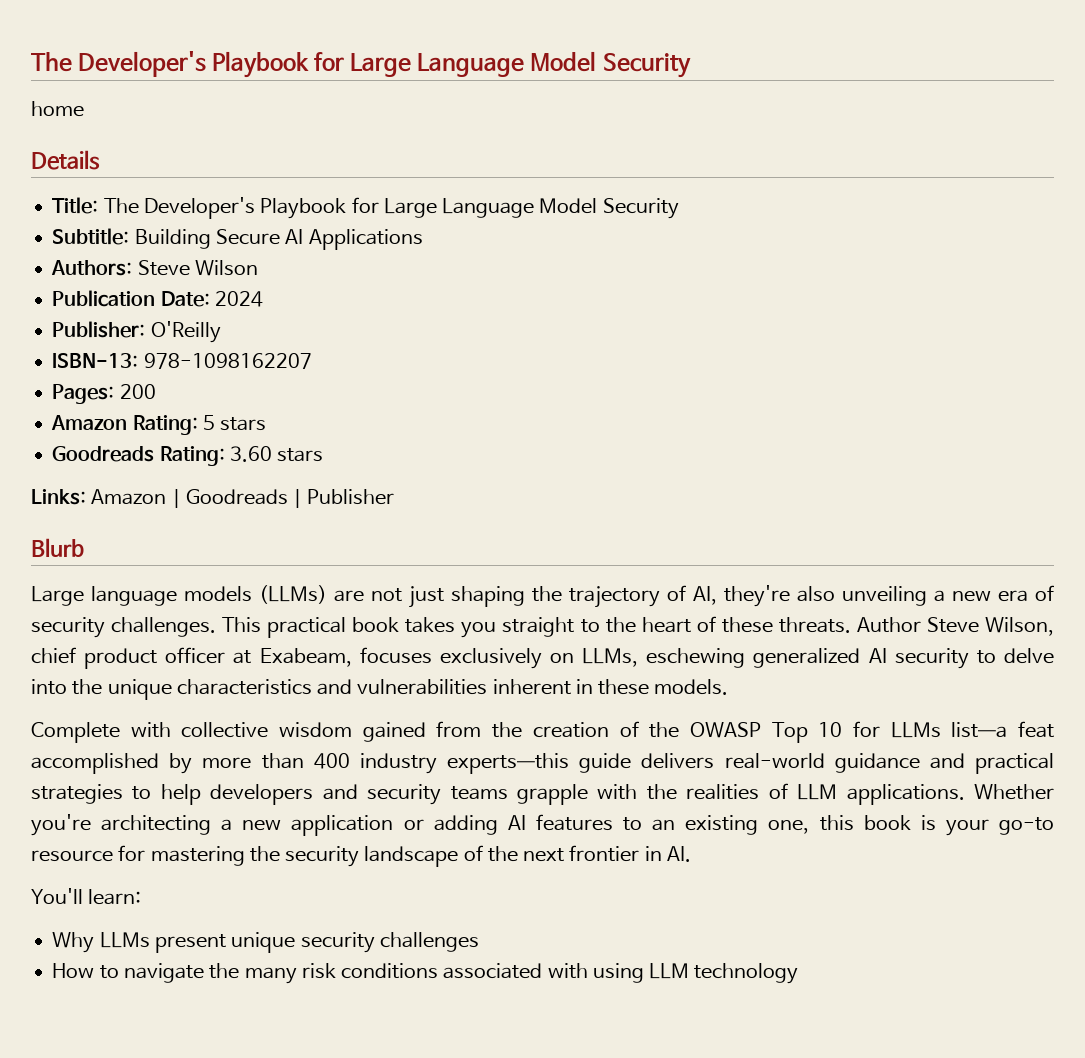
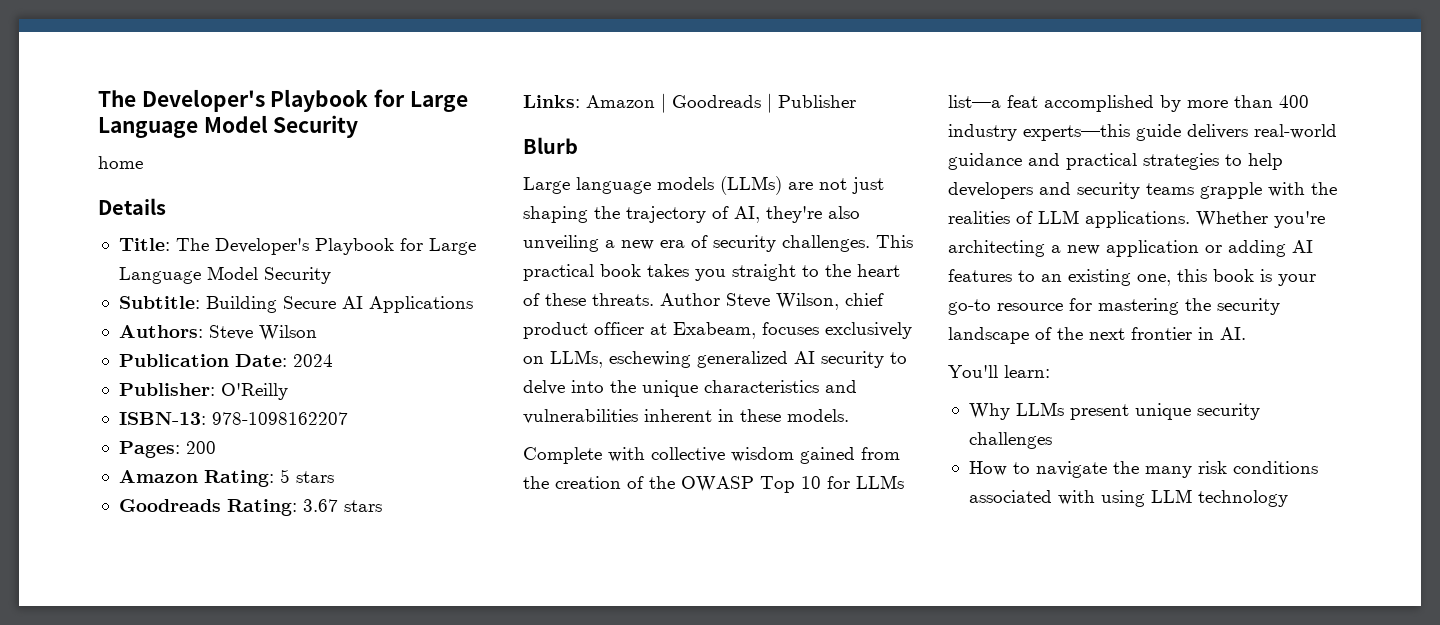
[229,446,272,462] 3.60 -> [302,499,338,512] 3.67

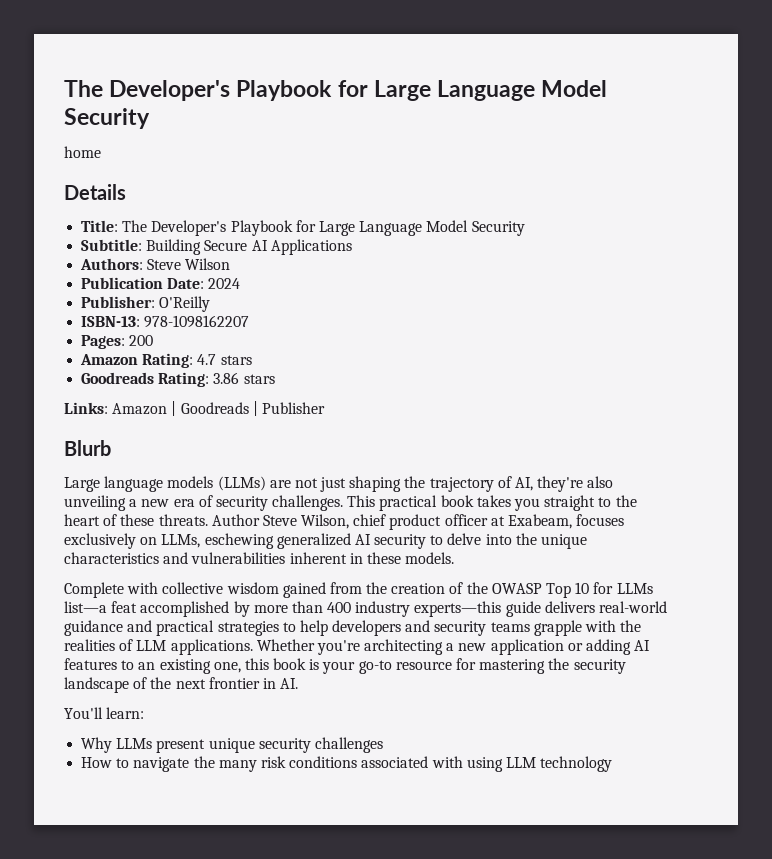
[279,469,290,483] 5 -> [197,354,217,365] 4.7
[302,499,338,512] 3.67 -> [213,372,240,384] 3.86

